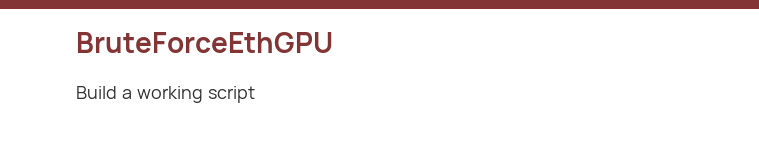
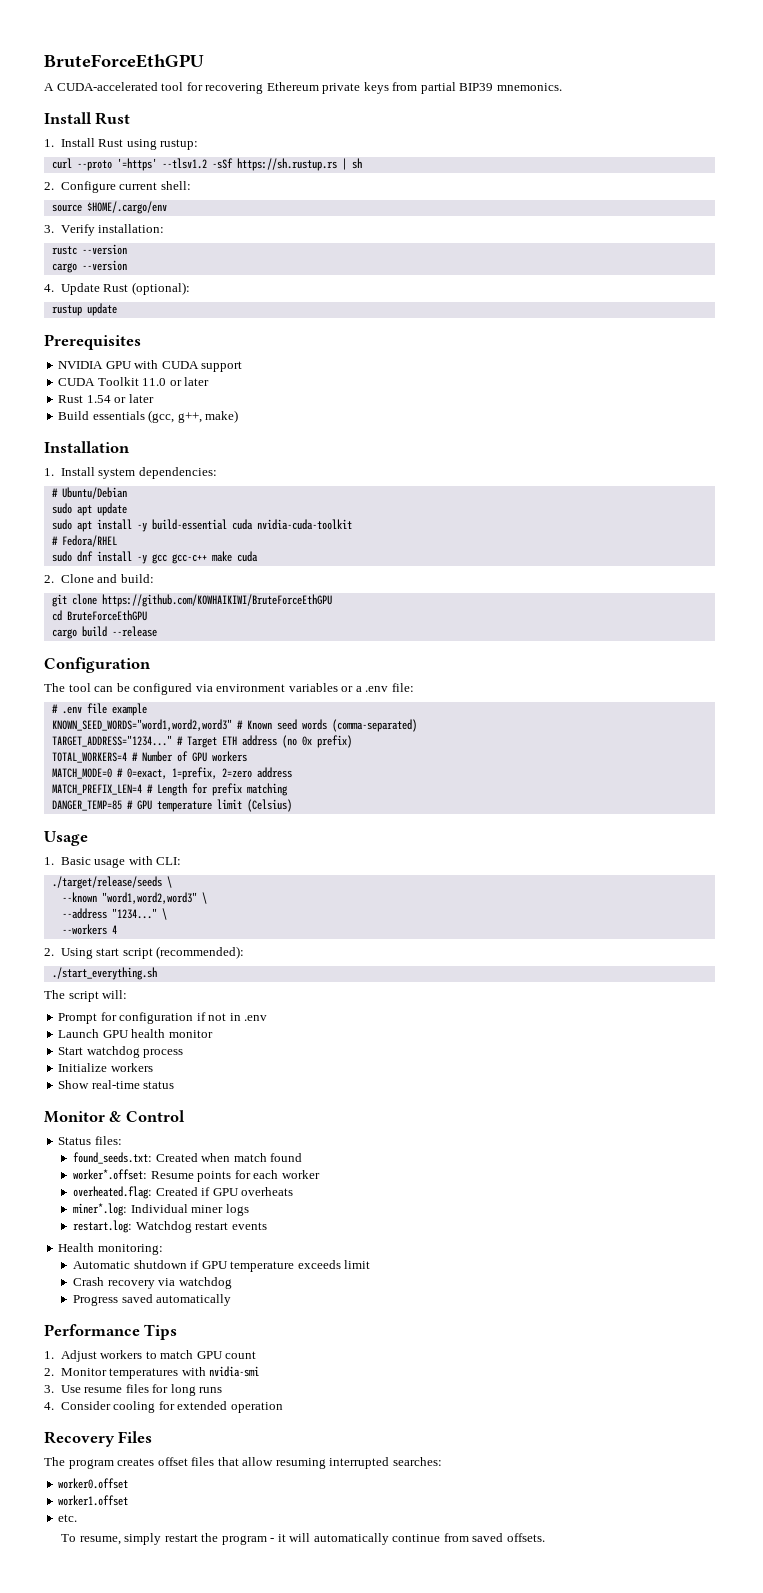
[76,32,333,53] [76,86,255,103] BruteForceEthGPU // Build a working script -> [44,54,204,68] [44,82,562,94] [44,112,131,125] [44,138,199,150] [51,158,362,171] [44,181,191,193] [51,201,167,214] [44,224,165,236] [51,244,127,255] [51,260,127,273] [44,282,190,295] [51,303,117,316] [44,334,141,350] [58,360,243,372] [58,377,210,386] [58,394,154,403] [58,410,239,423] [44,441,130,453] [44,467,217,479] [51,487,127,499] [51,503,127,516] [51,519,352,532] [51,535,117,547] [51,551,258,564] [44,574,154,583] [51,594,332,607] [51,610,147,621] [51,626,157,639] [44,657,151,673] [44,683,414,695] [51,703,147,716] [51,719,417,732] [51,735,352,748] [51,751,247,763] [51,767,292,780] [51,783,288,796] [51,799,292,812] [44,831,88,846] [44,856,182,868] [51,876,172,889] [61,892,207,904] [61,908,167,920] [61,924,117,935] [44,946,245,959] [51,967,157,980] [44,990,128,1002] [58,1012,268,1024] [58,1029,213,1038] [58,1046,184,1058] [58,1063,153,1072] [58,1080,175,1089] [44,1110,185,1123] [58,1136,122,1145] [73,1152,303,1164] [73,1169,320,1182] [73,1186,294,1199] [73,1203,249,1216] [73,1220,267,1233] [58,1243,163,1255] [73,1260,371,1272] [73,1277,232,1289] [73,1294,232,1306] [44,1324,178,1340] [44,1350,257,1362] [44,1366,260,1379] [44,1384,223,1396] [44,1401,283,1413] [44,1431,153,1447] [44,1457,442,1469] [58,1478,129,1489] [58,1495,129,1506] [58,1514,78,1522] [61,1533,545,1545] BruteForceEthGPU // A CUDA-accelerated tool for recovering Ethereum private keys from partial BIP39 mnemonics. // Install Rust // 1. Install Rust using rustup: // curl --proto '=https' --tlsv1.2 -sSf https://sh.rustup.rs | sh // 2. Configure current shell: // source $HOME/.cargo/env // 3. Verify installation: // rustc --version // cargo --version // 4. Update Rust (optional): // rustup update // Prerequisites // NVIDIA GPU with CUDA support // CUDA Toolkit 11.0 or later // Rust 1.54 or later // Build essentials (gcc, g++, make) // Installation // 1. Install system dependencies: // # Ubuntu/Debian // sudo apt update // sudo apt install -y build-essential cuda nvidia-cuda-toolkit // # Fedora/RHEL // sudo dnf install -y gcc gcc-c++ make cuda // 2. Clone and build: // git clone https://github.com/KOWHAIKIWI/BruteForceEthGPU // cd BruteForceEthGPU // cargo build --release // Configuration // The tool can be configured via environment variables or a .env file: // # .env file example // KNOWN_SEED_WORDS="word1,word2,word3" # Known seed words (comma-separated) // TARGET_ADDRESS="1234..." # Target ETH address (no 0x prefix) // TOTAL_WORKERS=4 # Number of GPU workers // MATCH_MODE=0 # 0=exact, 1=prefix, 2=zero address // MATCH_PREFIX_LEN=4 # Length for prefix matching // DANGER_TEMP=85 # GPU temperature limit (Celsius) // Usage // 1. Basic usage with CLI: // ./target/release/seeds \ // --known "word1,word2,word3" \ // --address "1234..." \ // --workers 4 // 2. Using start script (recommended): // ./start_everything.sh // The script will: // Prompt for configuration if not in .env // Launch GPU health monitor // Start watchdog process // Initialize workers // Show real-time status // Monitor & Control // Status files: // found_seeds.txt: Created when match found // worker*.offset: Resume points for each worker // overheated.flag: Created if GPU overheats // miner*.log: Individual miner logs // restart.log: Watchdog restart events // Health monitoring: // Automatic shutdown if GPU temperature exceeds limit // Crash recovery via watchdog // Progress saved automatically // Performance Tips // 1. Adjust workers to match GPU count // 2. Monitor temperatures with nvidia-smi // 3. Use resume files for long runs // 4. Consider cooling for extended operation // Recovery Files // The program creates offset files that allow resuming interrupted searches: // worker0.offset // worker1.offset // etc. // To resume, simply restart the program - it will automatically continue from saved offsets.

